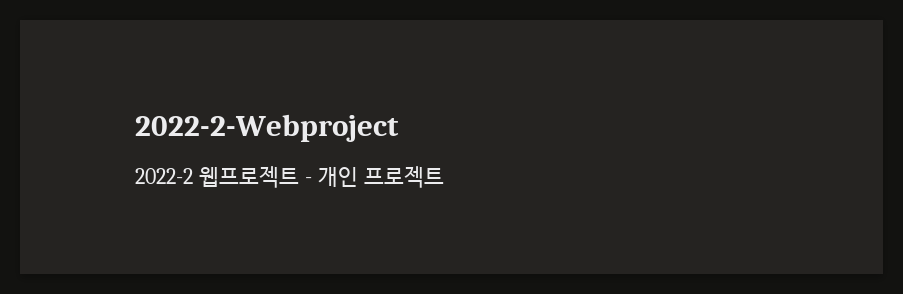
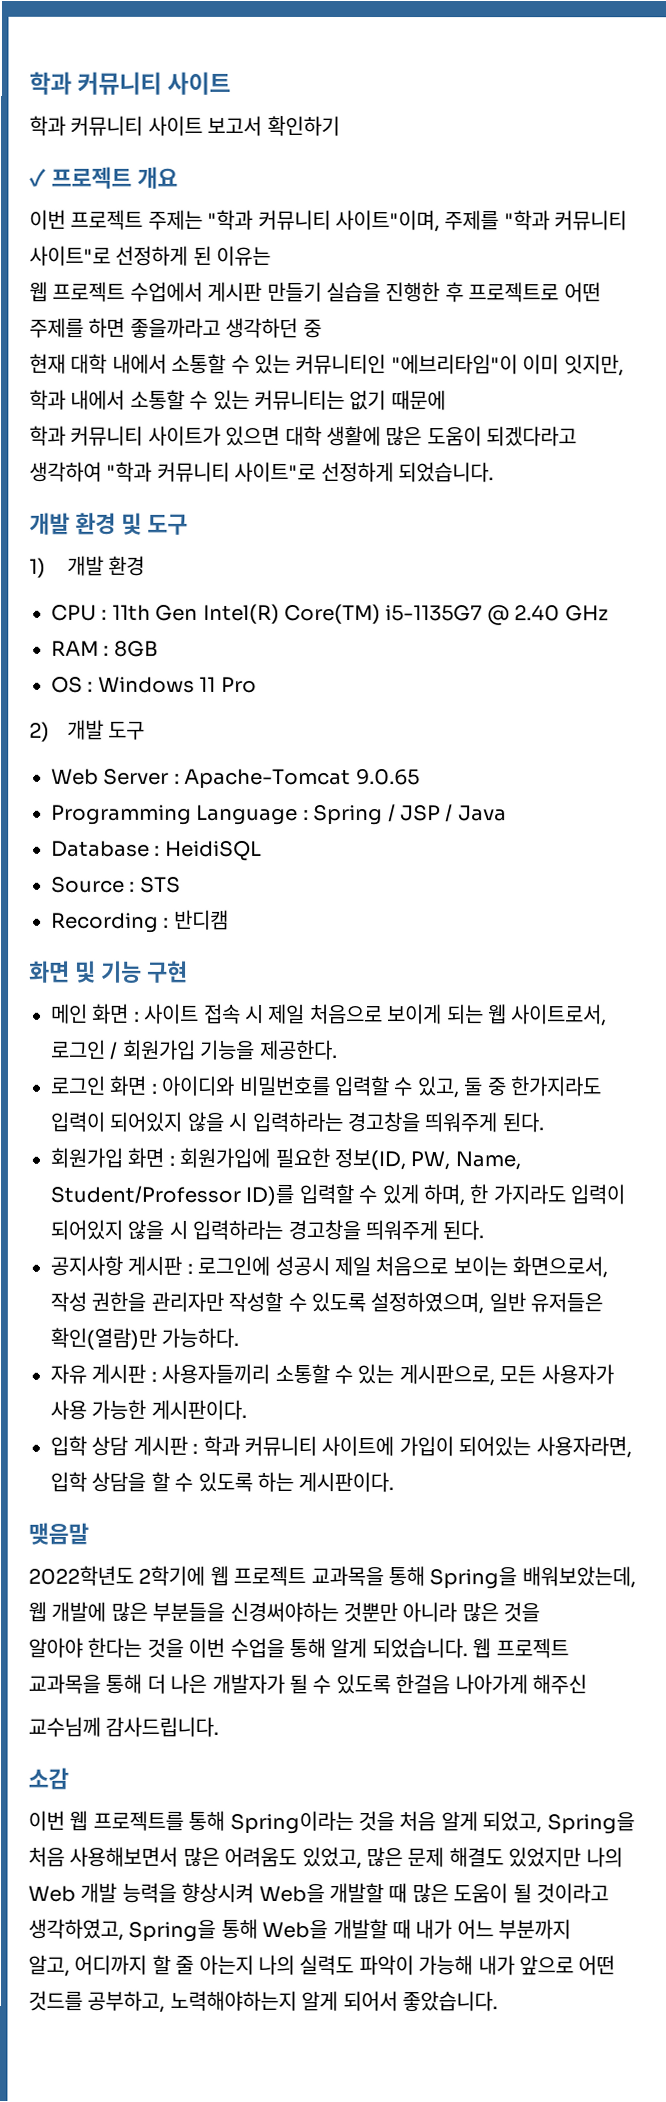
[135,114,399,142] [135,166,444,188] 2022-2-Webproject // 2022-2 웹프로젝트 - 개인 프로젝트 -> [29,71,232,95] [29,115,340,137] [29,166,178,189] [29,209,628,233] [29,245,272,266] [29,281,601,303] [29,317,322,338] [29,353,624,377] [29,389,446,411] [29,425,578,447] [29,461,494,483] [29,512,188,535] [29,555,146,578] [51,603,609,626] [51,640,159,657] [51,676,257,693] [29,719,146,742] [51,768,420,790] [51,804,507,826] [51,840,262,861] [51,876,181,893] [51,909,229,933] [29,960,188,983] [51,1003,608,1027] [50,1039,338,1061] [50,1075,601,1099] [50,1111,544,1133] [50,1147,521,1171] [50,1183,626,1207] [50,1219,485,1241] [50,1255,609,1279] [50,1291,604,1315] [50,1327,240,1350] [50,1363,614,1387] [50,1399,247,1420] [50,1435,632,1459] [50,1471,395,1493] [28,1522,89,1545] [28,1565,636,1590] [28,1601,541,1623] [28,1637,569,1659] [28,1673,587,1695] [28,1716,220,1737] [28,1767,69,1790] [28,1810,635,1835] [28,1846,623,1870] [28,1882,609,1904] [28,1918,572,1942] [28,1954,616,1977] [28,1990,498,2013] 학과 커뮤니티 사이트 // 학과 커뮤니티 사이트 보고서 확인하기 // ✓ 프로젝트 개요 // 이번 프로젝트 주제는 "학과 커뮤니티 사이트"이며, 주제를 "학과 커뮤니티 사이트"로 선정하게 된 이유는 // 웹 프로젝트 수업에서 게시판 만들기 실습을 진행한 후 프로젝트로 어떤 주제를 하면 좋을까라고 생각하던 중 // 현재 대학 내에서 소통할 수 있는 커뮤니티인 "에브리타임"이 이미 잇지만, 학과 내에서 소통할 수 있는 커뮤니티는 없기 때문에 // 학과 커뮤니티 사이트가 있으면 대학 생활에 많은 도움이 되겠다라고 생각하여 "학과 커뮤니티 사이트"로 선정하게 되었습니다. // 개발 환경 및 도구 // 1) 개발 환경 // CPU : 11th Gen Intel(R) Core(TM) i5-1135G7 @ 2.40 GHz // RAM : 8GB // OS : Windows 11 Pro // 2) 개발 도구 // Web Server : Apache-Tomcat 9.0.65 // Programming Language : Spring / JSP / Java // Database : HeidiSQL // Source : STS // Recording : 반디캠 // 화면 및 기능 구현 // 메인 화면 : 사이트 접속 시 제일 처음으로 보이게 되는 웹 사이트로서, 로그인 / 회원가입 기능을 제공한다. // 로그인 화면 : 아이디와 비밀번호를 입력할 수 있고, 둘 중 한가지라도 입력이 되어있지 않을 시 입력하라는 경고창을 띄워주게 된다. // 회원가입 화면 : 회원가입에 필요한 정보(ID, PW, Name, Student/Professor ID)를 입력할 수 있게 하며, 한 가지라도 입력이 되어있지 않을 시 입력하라는 경고창을 띄워주게 된다. // 공지사항 게시판 : 로그인에 성공시 제일 처음으로 보이는 화면으로서, 작성 권한을 관리자만 작성할 수 있도록 설정하였으며, 일반 유저들은 확인(열람)만 가능하다. // 자유 게시판 : 사용자들끼리 소통할 수 있는 게시판으로, 모든 사용자가 사용 가능한 게시판이다. // 입학 상담 게시판 : 학과 커뮤니티 사이트에 가입이 되어있는 사용자라면, 입학 상담을 할 수 있도록 하는 게시판이다. // 맺음말 // 2022학년도 2학기에 웹 프로젝트 교과목을 통해 Spring을 배워보았는데, 웹 개발에 많은 부분들을 신경써야하는 것뿐만 아니라 많은 것을 // 알아야 한다는 것을 이번 수업을 통해 알게 되었습니다. 웹 프로젝트 교과목을 통해 더 나은 개발자가 될 수 있도록 한걸음 나아가게 해주신 // 교수님께 감사드립니다. // 소감 // 이번 웹 프로젝트를 통해 Spring이라는 것을 처음 알게 되었고, Spring을 처음 사용해보면서 많은 어려움도 있었고, 많은 문제 해결도 있었지만 나의 Web 개발 능력을 향상시켜 Web을 개발할 때 많은 도움이 될 것이라고 생각하였고, Spring을 통해 Web을 개발할 때 내가 어느 부분까지 // 알고, 어디까지 할 줄 아는지 나의 실력도 파악이 가능해 내가 앞으로 어떤 것드를 공부하고, 노력해야하는지 알게 되어서 좋았습니다.

